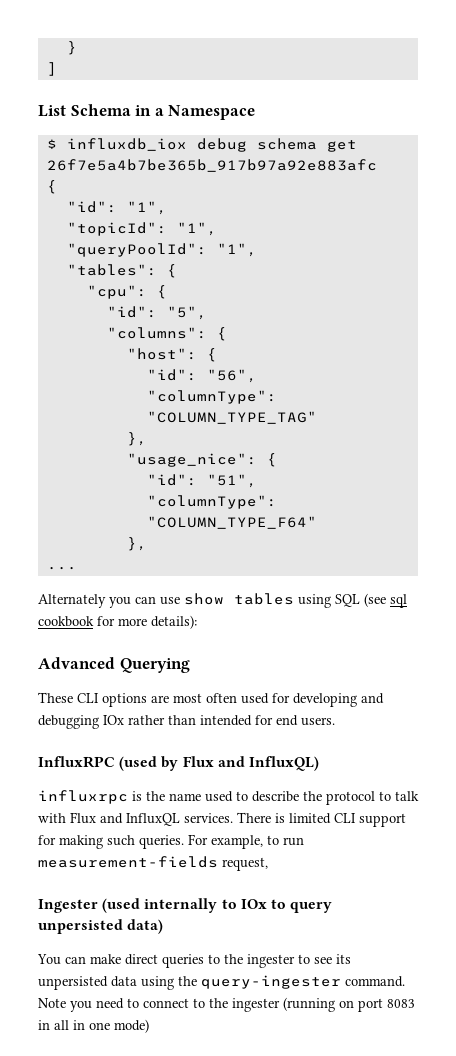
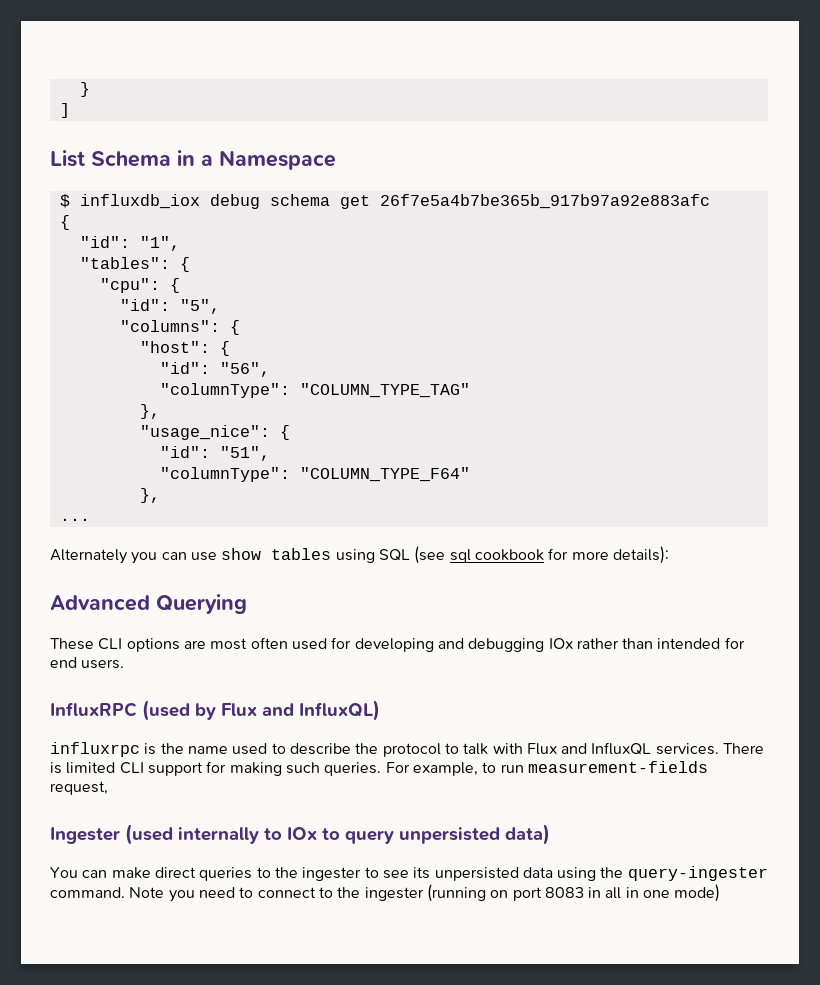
[66,222,217,236] [66,243,257,257] // "topicId": "1", // "queryPoolId": "1", -> (180, 243) none

